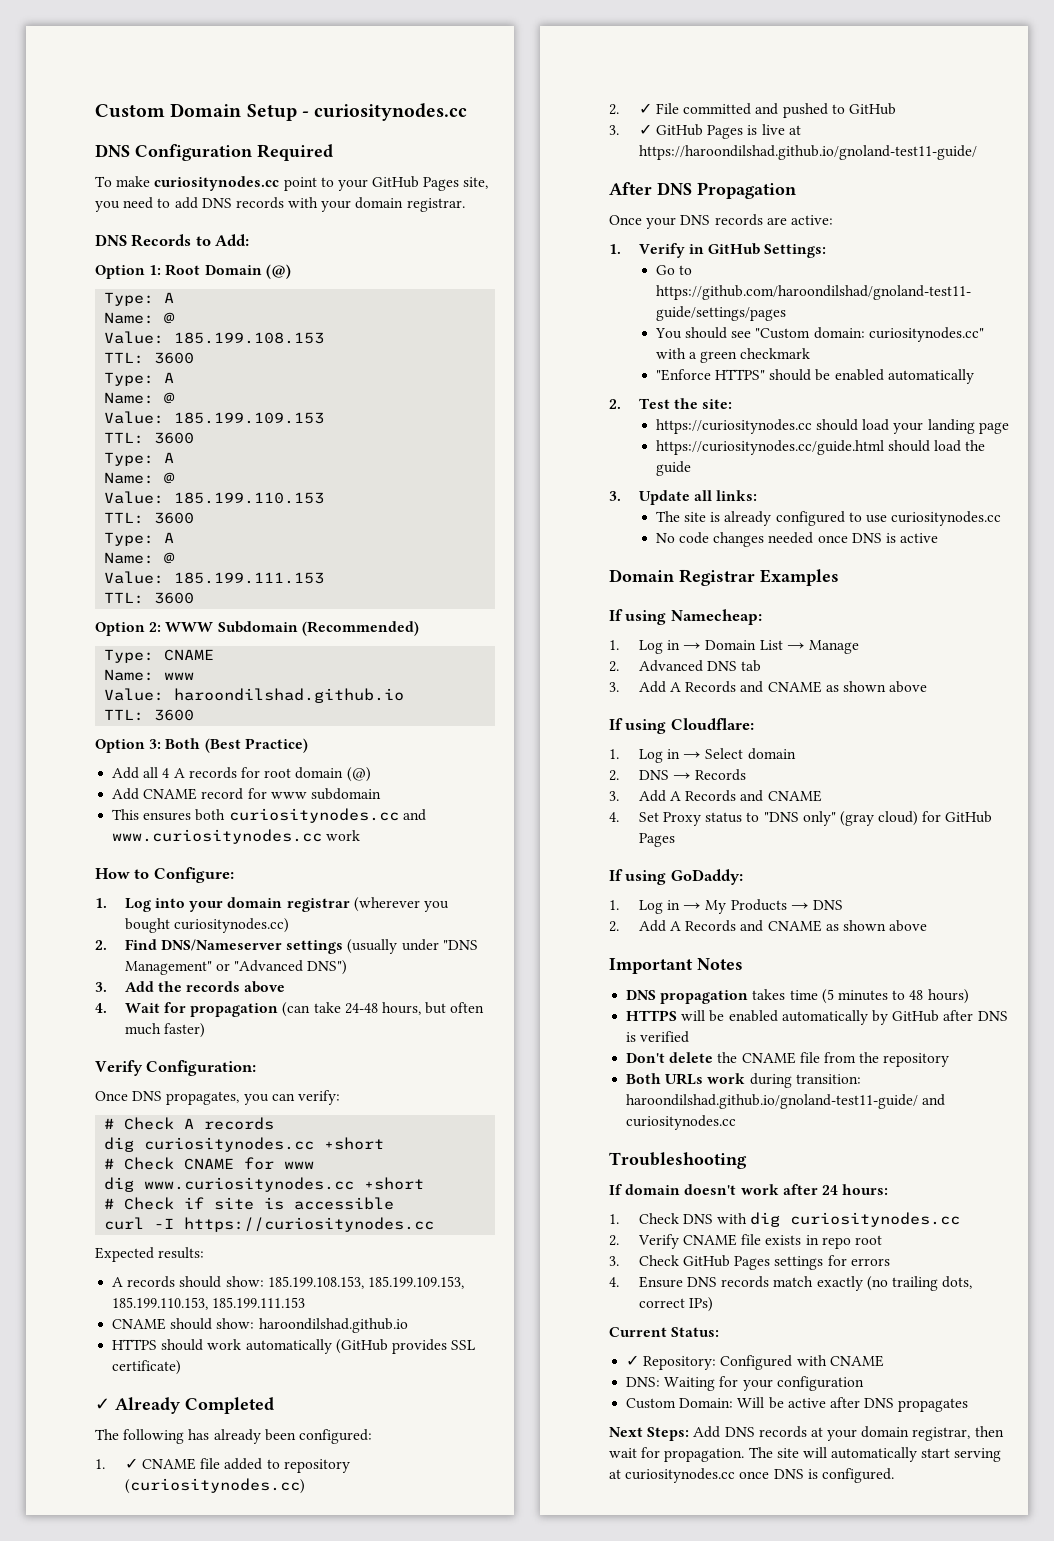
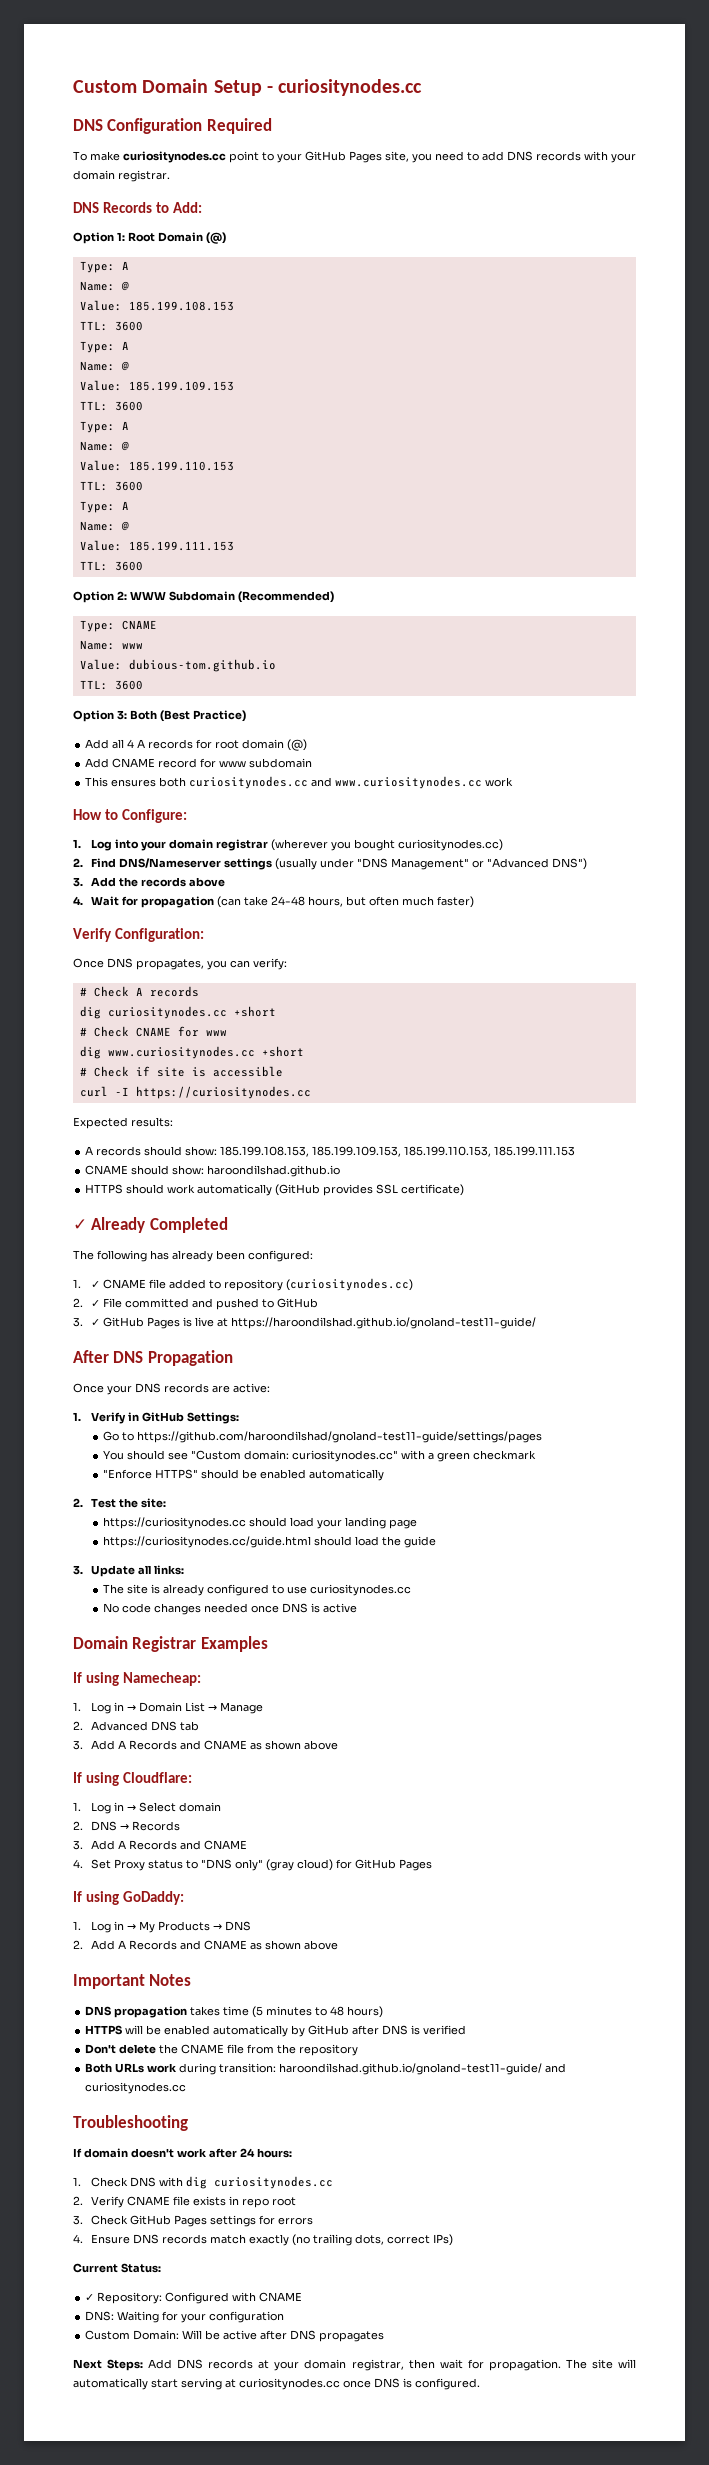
[174,688,405,703] haroondilshad.github.io -> [128,659,276,672] dubious-tom.github.io

